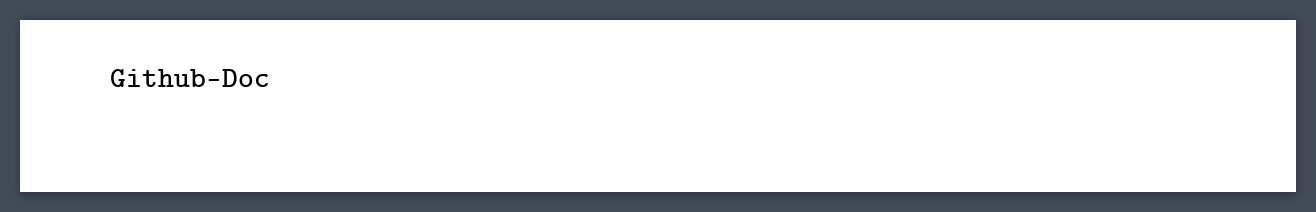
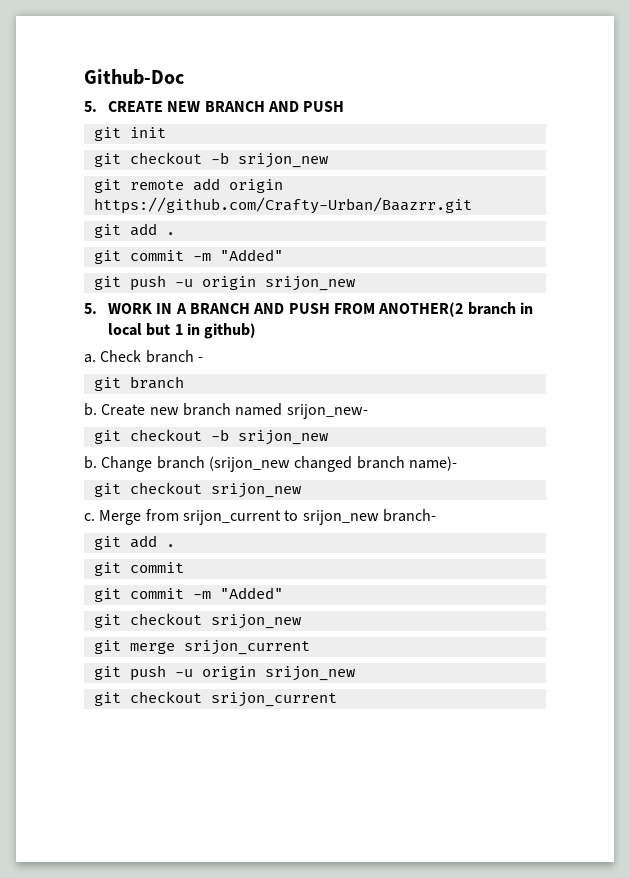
(270, 78) none -> [84,101,345,112] [93,127,166,141] [93,152,328,168] [93,178,283,193] [93,197,472,214] [93,223,175,238] [93,249,283,264] [93,275,355,291] [84,302,534,317] [108,323,257,339] [84,350,203,363] [93,376,184,391] [84,403,368,419] [93,429,328,445] [84,456,457,472] [93,482,301,498] [84,509,436,525] [93,535,175,550] [93,562,184,576] [93,587,283,602] [93,613,301,629] [93,640,310,655] [93,665,355,681] [93,691,337,707] // 5. CREATE NEW BRANCH AND PUSH // git init // git checkout -b srijon_new // git remote add origin https://github.com/Crafty-Urban/Baazrr.git // git add . // git commit -m "Added" // git push -u origin srijon_new // 5. WORK IN A BRANCH AND PUSH FROM ANOTHER(2 branch in local but 1 in github) // a. Check branch - // git branch // b. Create new branch named srijon_new- // git checkout -b srijon_new // b. Change branch (srijon_new changed branch name)- // git checkout srijon_new // c. Merge from srijon_current to srijon_new branch- // git add . // git commit // git commit -m "Added" // git checkout srijon_new // git merge srijon_current // git push -u origin srijon_new // git checkout srijon_current

